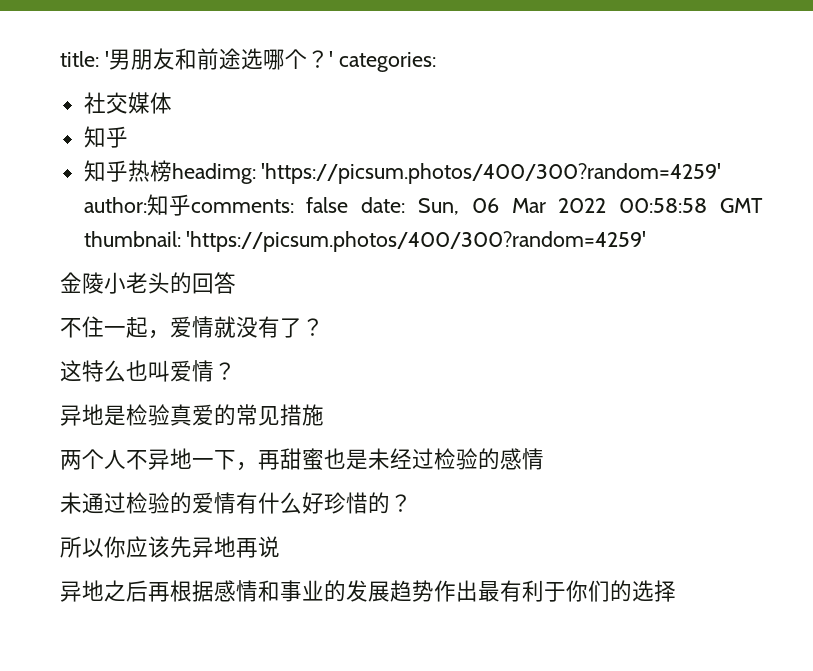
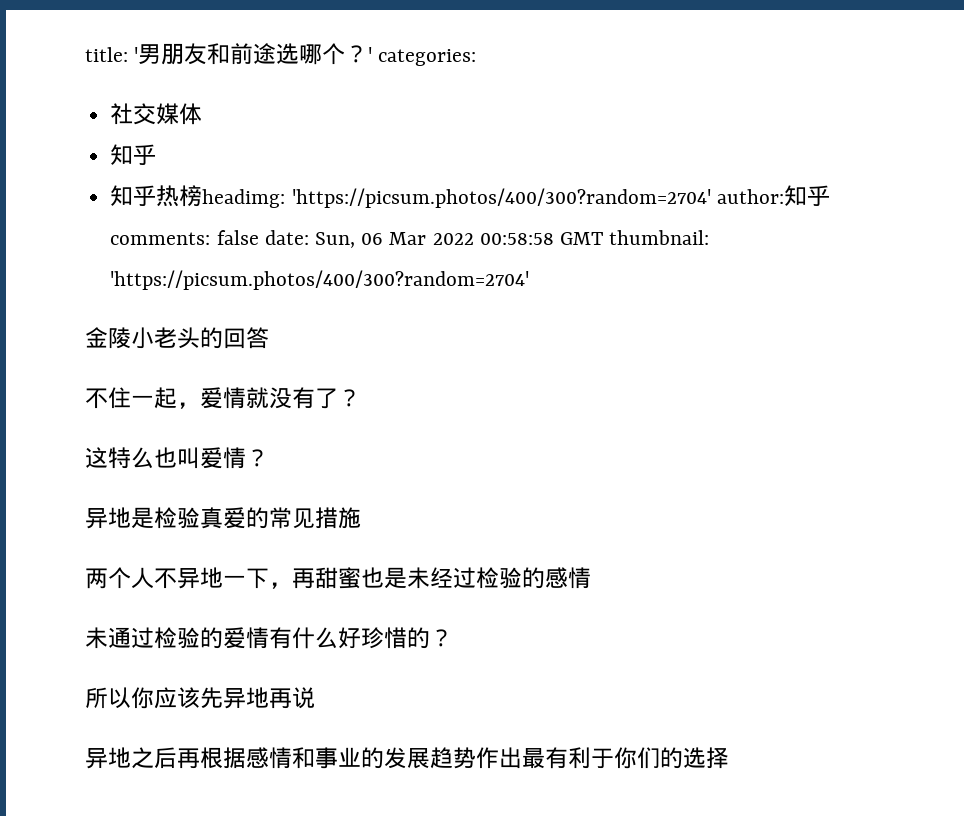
[261,163,722,184] 'https://picsum.photos/400/300?random=4259' -> [291,188,711,208] 'https://picsum.photos/400/300?random=2704'
[186,231,647,252] 'https://picsum.photos/400/300?random=4259' -> [110,270,530,290] 'https://picsum.photos/400/300?random=2704'

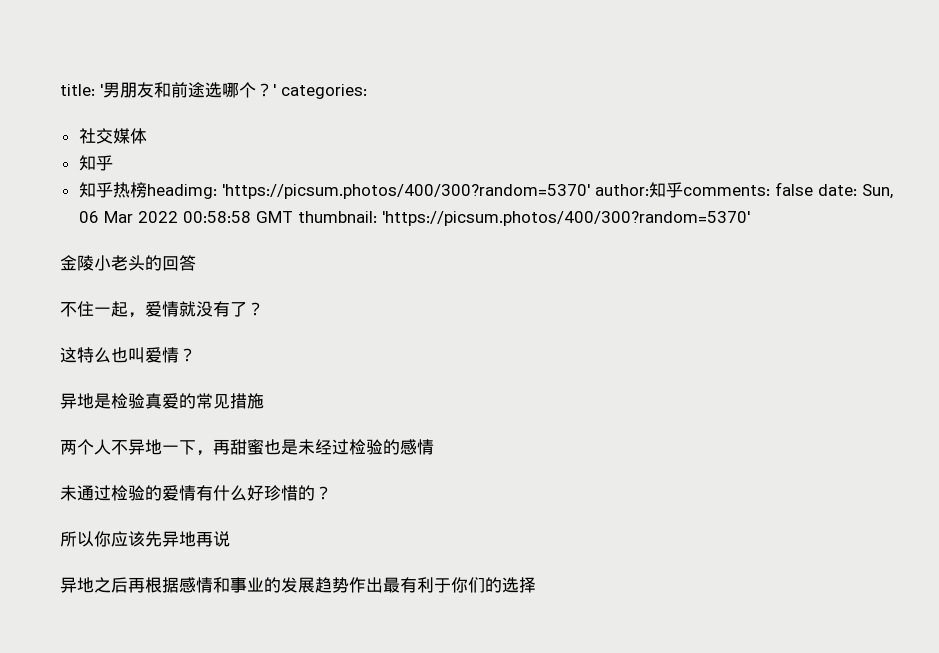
[291,188,711,208] 'https://picsum.photos/400/300?random=2704' -> [221,184,590,199] 'https://picsum.photos/400/300?random=5370'
[110,270,530,290] 'https://picsum.photos/400/300?random=2704' -> [381,211,750,226] 'https://picsum.photos/400/300?random=5370'

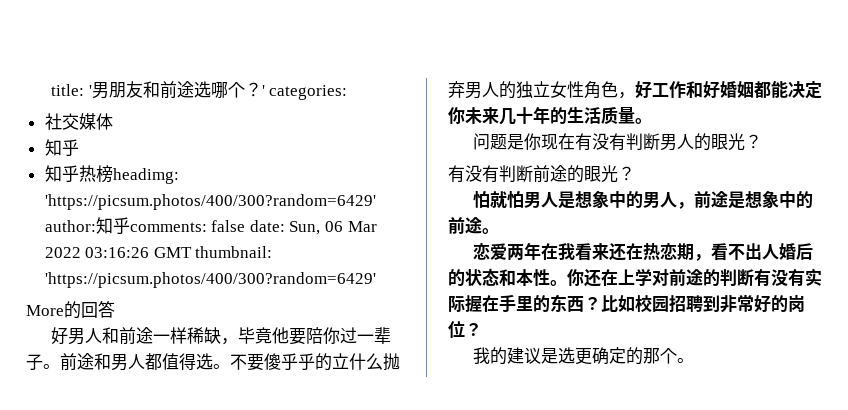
[221,184,590,199] 'https://picsum.photos/400/300?random=5370' -> [44,194,376,210] 'https://picsum.photos/400/300?random=6429'
[182,211,251,223] 00:58:58 -> [85,247,150,258] 03:16:26
[381,211,750,226] [60,255,196,271] [60,301,264,318] [60,347,196,363] [60,393,264,409] [60,439,434,456] [60,485,332,501] [60,531,230,547] [60,577,536,593] 'https://picsum.photos/400/300?random=5370' // 金陵小老头的回答 // 不住一起，爱情就没有了？ // 这特么也叫爱情？ // 异地是检验真爱的常见措施 // 两个人不异地一下，再甜蜜也是未经过检验的感情 // 未通过检验的爱情有什么好珍惜的？ // 所以你应该先异地再说 // 异地之后再根据感情和事业的发展趋势作出最有利于你们的选择 -> [44,272,376,288] [26,300,115,319] [51,327,392,345] [26,353,400,371] [448,80,822,99] [448,106,652,125] [473,133,763,151] [448,165,635,183] [473,190,814,209] [448,217,499,234] [473,242,814,261] [448,268,822,287] [448,294,805,313] [448,321,482,338] [473,347,695,365] 'https://picsum.photos/400/300?random=6429' // More的回答 // 好男人和前途一样稀缺，毕竟他要陪你过一辈子。前途和男人都值得选。不要傻乎乎的立什么抛弃男人的独立女性角色，好工作和好婚姻都能决定你未来几十年的生活质量。 // 问题是你现在有没有判断男人的眼光？ // 有没有判断前途的眼光？ // 怕就怕男人是想象中的男人，前途是想象中的前途。 // 恋爱两年在我看来还在热恋期，看不出人婚后的状态和本性。你还在上学对前途的判断有没有实际握在手里的东西？比如校园招聘到非常好的岗位？ // 我的建议是选更确定的那个。

